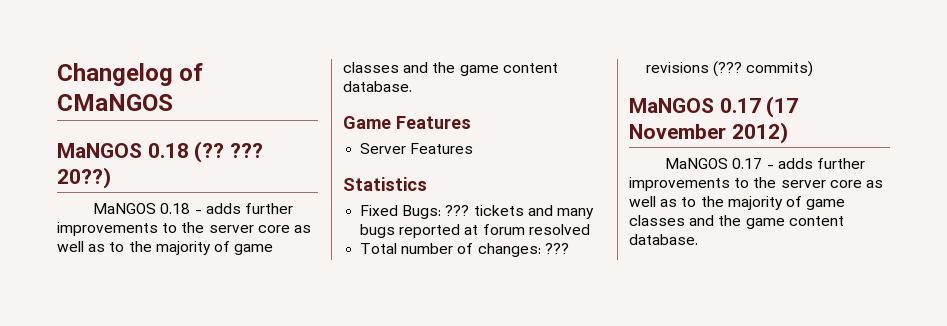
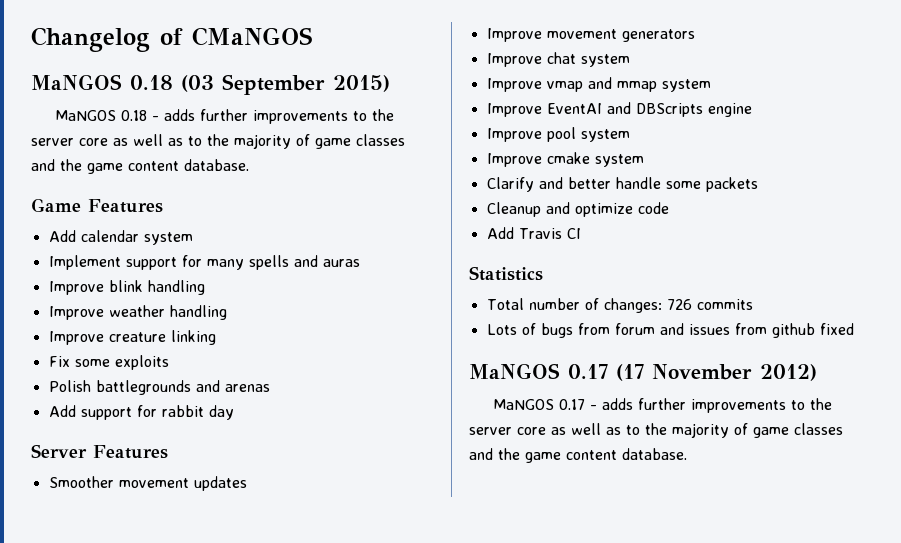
[194,141,264,163] [57,167,111,189] (?? ??? 20??) -> [181,74,390,95] (03 September 2015)
[360,143,474,154] [343,177,427,191] [360,205,594,219] [360,224,590,238] [360,243,569,257] [646,61,814,77] Server Features // Statistics // Fixed Bugs: ??? tickets and many bugs reported at forum resolved // Total number of changes: ??? revisions (??? commits) -> [48,230,193,245] [48,255,360,270] [48,280,205,295] [48,305,227,320] [48,330,216,345] [48,355,169,370] [48,380,270,395] [48,405,234,420] [31,444,168,459] [48,476,247,491] [486,28,695,42] [486,52,630,67] [486,77,711,92] [486,102,752,117] [486,127,630,142] [486,152,644,167] [486,177,758,192] [486,202,669,217] [486,227,581,239] [469,266,543,281] [486,298,753,313] [486,323,854,338] Add calendar system // Implement support for many spells and auras // Improve blink handling // Improve weather handling // Improve creature linking // Fix some exploits // Polish battlegrounds and arenas // Add support for rabbit day // Server Features // Smoother movement updates // Improve movement generators // Improve chat system // Improve vmap and mmap system // Improve EventAI and DBScripts engine // Improve pool system // Improve cmake system // Clarify and better handle some packets // Cleanup and optimize code // Add Travis CI // Statistics // Total number of changes: 726 commits // Lots of bugs from forum and issues from github fixed

